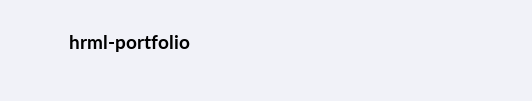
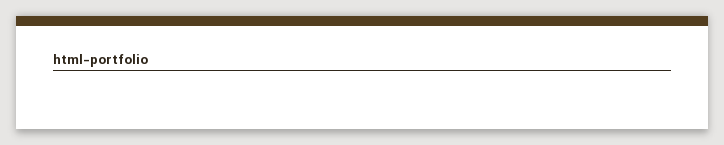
[69,35,190,52] hrml-portfolio -> [53,54,148,67] html-portfolio

